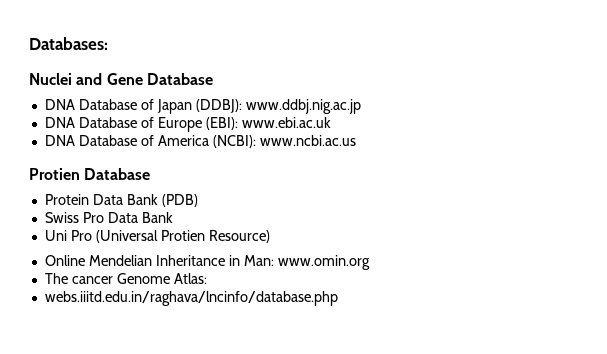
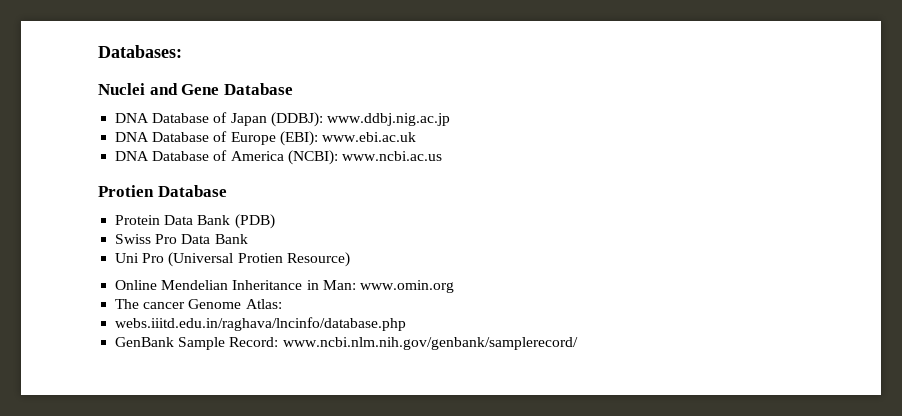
(338, 298) none -> [115,337,578,350] // GenBank Sample Record: www.ncbi.nlm.nih.gov/genbank/samplerecord/

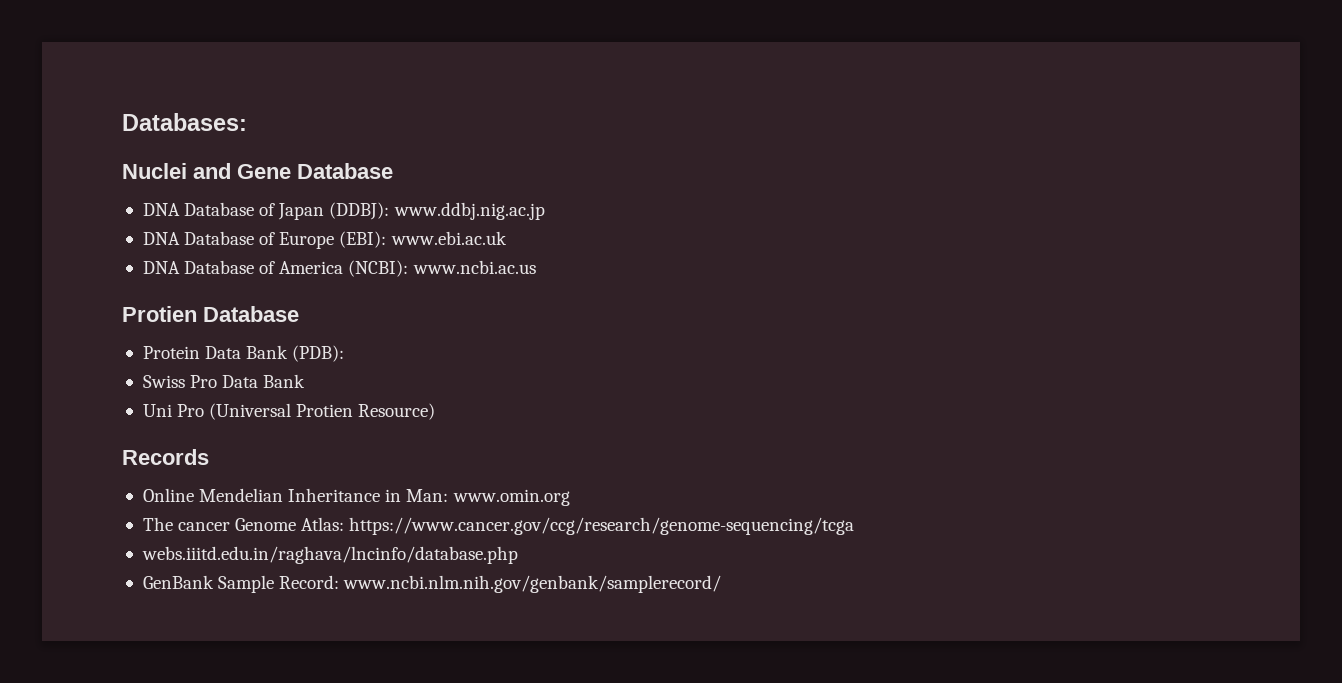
[234,214,275,229] (PDB) -> [292,345,345,362] (PDB):
(350, 259) none -> [122,449,209,465] // Records
(282, 304) none -> [349,517,855,535] https://www.cancer.gov/ccg/research/genome-sequencing/tcga

